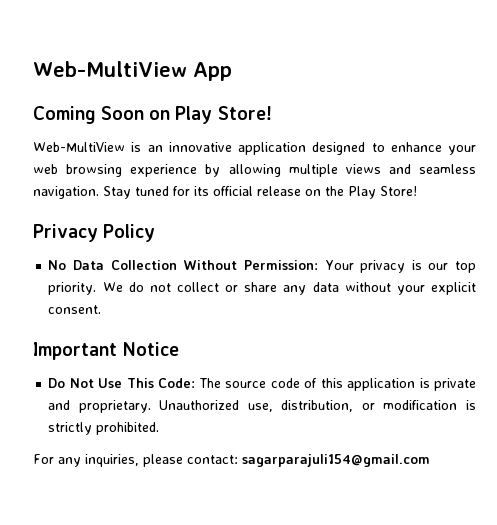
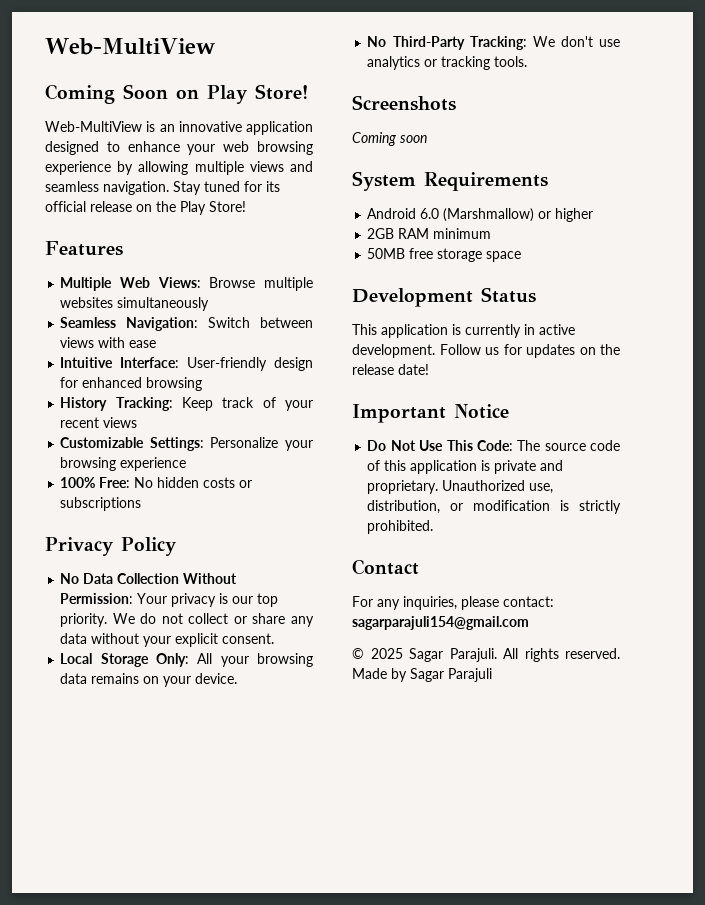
[33,61,232,81] Web-MultiView App -> [45,38,215,55] Web-MultiView
(417, 191) none -> [45,241,123,256] [60,277,313,291] [60,297,210,311] [60,317,313,331] [60,337,157,348] [60,357,313,371] [60,377,203,391] [60,397,313,411] [60,417,138,428] [60,437,313,451] [60,457,187,471] [60,477,253,488] [60,497,142,511] // Features // Multiple Web Views: Browse multiple websites simultaneously // Seamless Navigation: Switch between views with ease // Intuitive Interface: User-friendly design for enhanced browsing // History Tracking: Keep track of your recent views // Customizable Settings: Personalize your browsing experience // 100% Free: No hidden costs or subscriptions
(102, 309) none -> [60,653,313,667] [60,673,238,687] [367,36,620,50] [367,56,528,70] [352,95,456,111] [352,132,427,146] [352,171,548,191] [367,208,594,222] [367,228,492,239] [367,248,522,262] [352,287,536,307] [352,324,575,338] [352,344,620,358] [352,364,429,375] // Local Storage Only: All your browsing data remains on your device. // No Third-Party Tracking: We don't use analytics or tracking tools. // Screenshots // Coming soon // System Requirements // Android 6.0 (Marshmallow) or higher // 2GB RAM minimum // 50MB free storage space // Development Status // This application is currently in active development. Follow us for updates on the release date!
(160, 428) none -> [352,559,419,575] // Contact
(430, 460) none -> [352,648,620,662] [352,668,492,682] // © 2025 Sagar Parajuli. All rights reserved. Made by Sagar Parajuli

